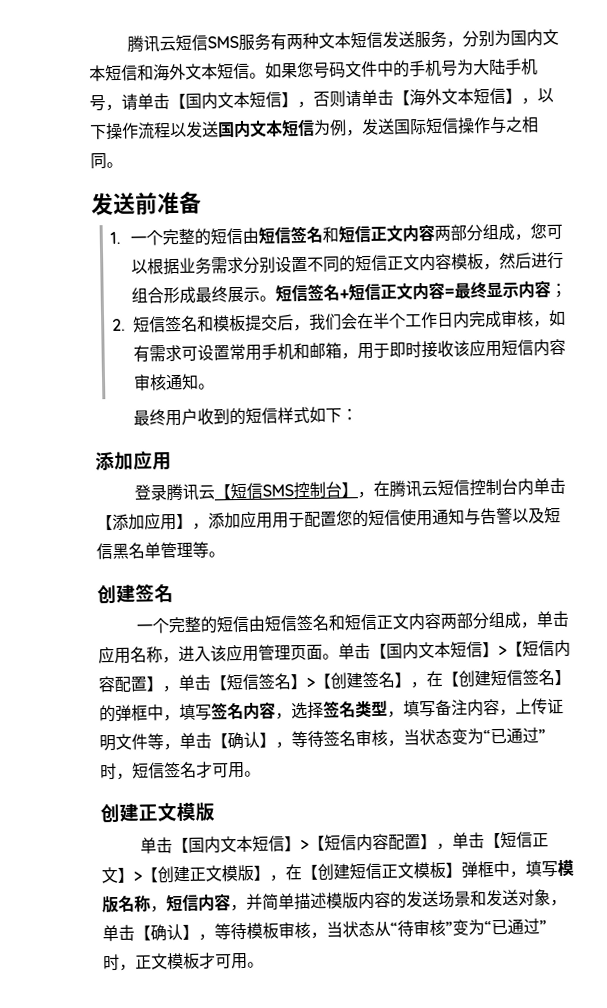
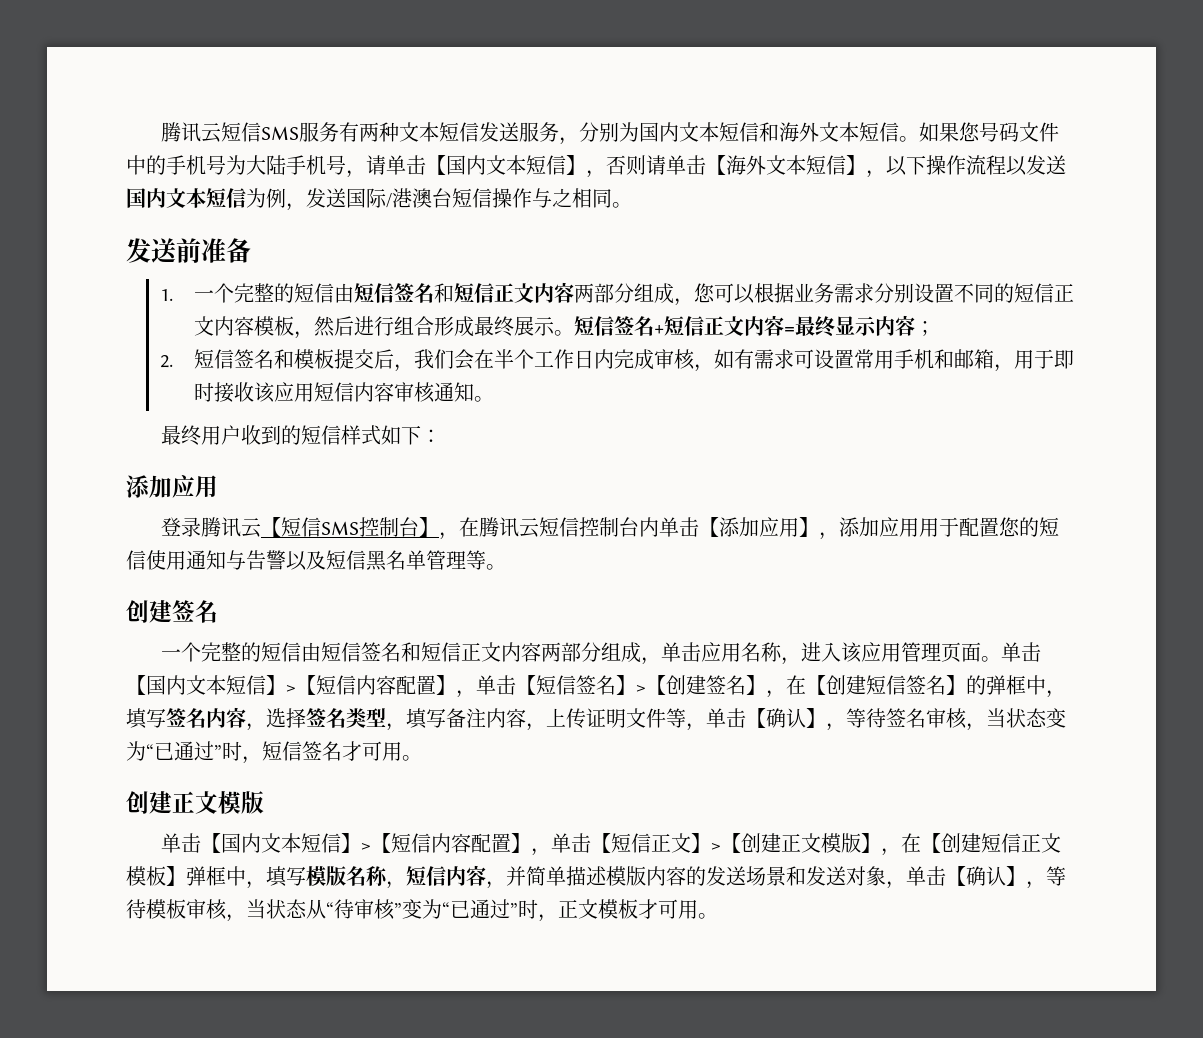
(427, 127) none -> [386,188,452,208] /港澳台

